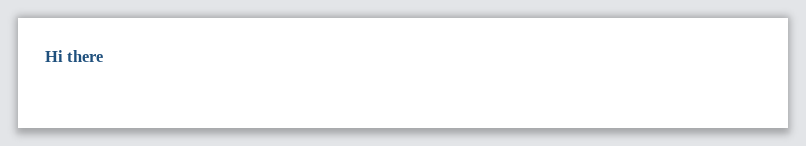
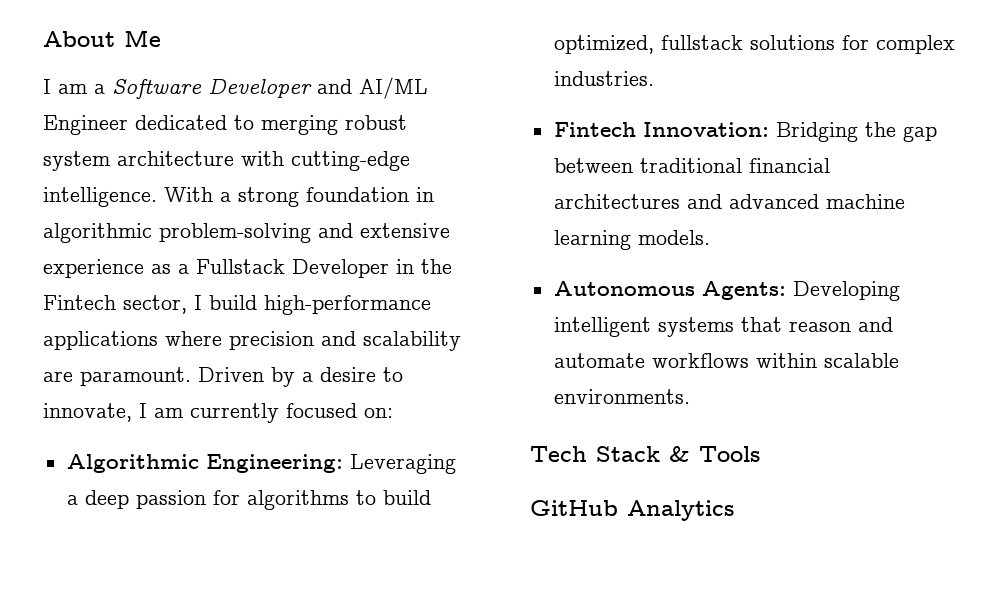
[45,50,104,62] Hi there -> [43,30,161,47] [43,77,428,99] [43,115,407,135] [43,151,410,171] [43,187,434,207] [43,223,450,243] [43,259,452,278] [43,295,431,315] [43,331,461,351] [43,367,403,387] [43,403,393,423] [66,454,456,474] [66,490,431,510] [553,35,955,54] [553,71,654,86] [553,122,937,142] [553,158,830,173] [553,194,905,209] [553,230,710,250] [553,281,900,301] [553,317,893,337] [553,353,899,368] [553,389,690,404] [530,446,760,462] [530,500,734,521] About Me // I am a Software Developer and AI/ML Engineer dedicated to merging robust system architecture with cutting-edge intelligence. With a strong foundation in algorithmic problem-solving and extensive experience as a Fullstack Developer in the Fintech sector, I build high-performance applications where precision and scalability are paramount. Driven by a desire to innovate, I am currently focused on: // Algorithmic Engineering: Leveraging a deep passion for algorithms to build optimized, fullstack solutions for complex industries. // Fintech Innovation: Bridging the gap between traditional financial architectures and advanced machine learning models. // Autonomous Agents: Developing intelligent systems that reason and automate workflows within scalable environments. // Tech Stack & Tools // GitHub Analytics

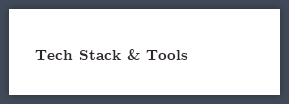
[43,30,161,47] [43,77,428,99] [43,115,407,135] [43,151,410,171] [43,187,434,207] [43,223,450,243] [43,259,452,278] [43,295,431,315] [43,331,461,351] [43,367,403,387] [43,403,393,423] [66,454,456,474] [66,490,431,510] [553,35,955,54] [553,71,654,86] [553,122,937,142] [553,158,830,173] [553,194,905,209] [553,230,710,250] [553,281,900,301] [553,317,893,337] [553,353,899,368] [553,389,690,404] About Me // I am a Software Developer and AI/ML Engineer dedicated to merging robust system architecture with cutting-edge intelligence. With a strong foundation in algorithmic problem-solving and extensive experience as a Fullstack Developer in the Fintech sector, I build high-performance applications where precision and scalability are paramount. Driven by a desire to innovate, I am currently focused on: // Algorithmic Engineering: Leveraging a deep passion for algorithms to build optimized, fullstack solutions for complex industries. // Fintech Innovation: Bridging the gap between traditional financial architectures and advanced machine learning models. // Autonomous Agents: Developing intelligent systems that reason and automate workflows within scalable environments. // -> (35, 55) none
[530,500,734,521] // GitHub Analytics -> (188, 55) none

